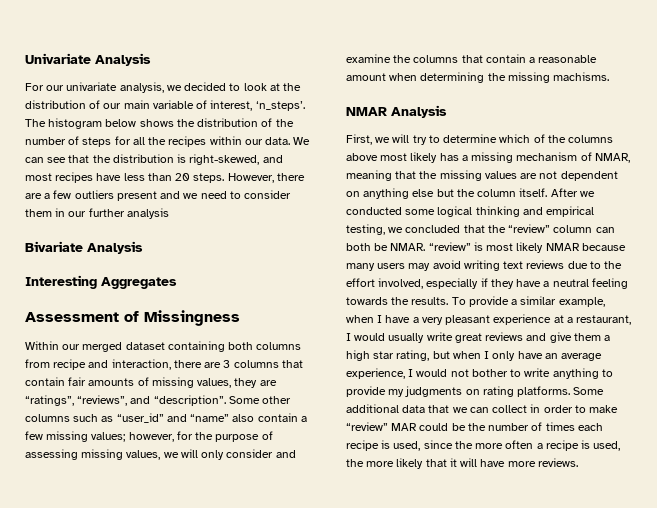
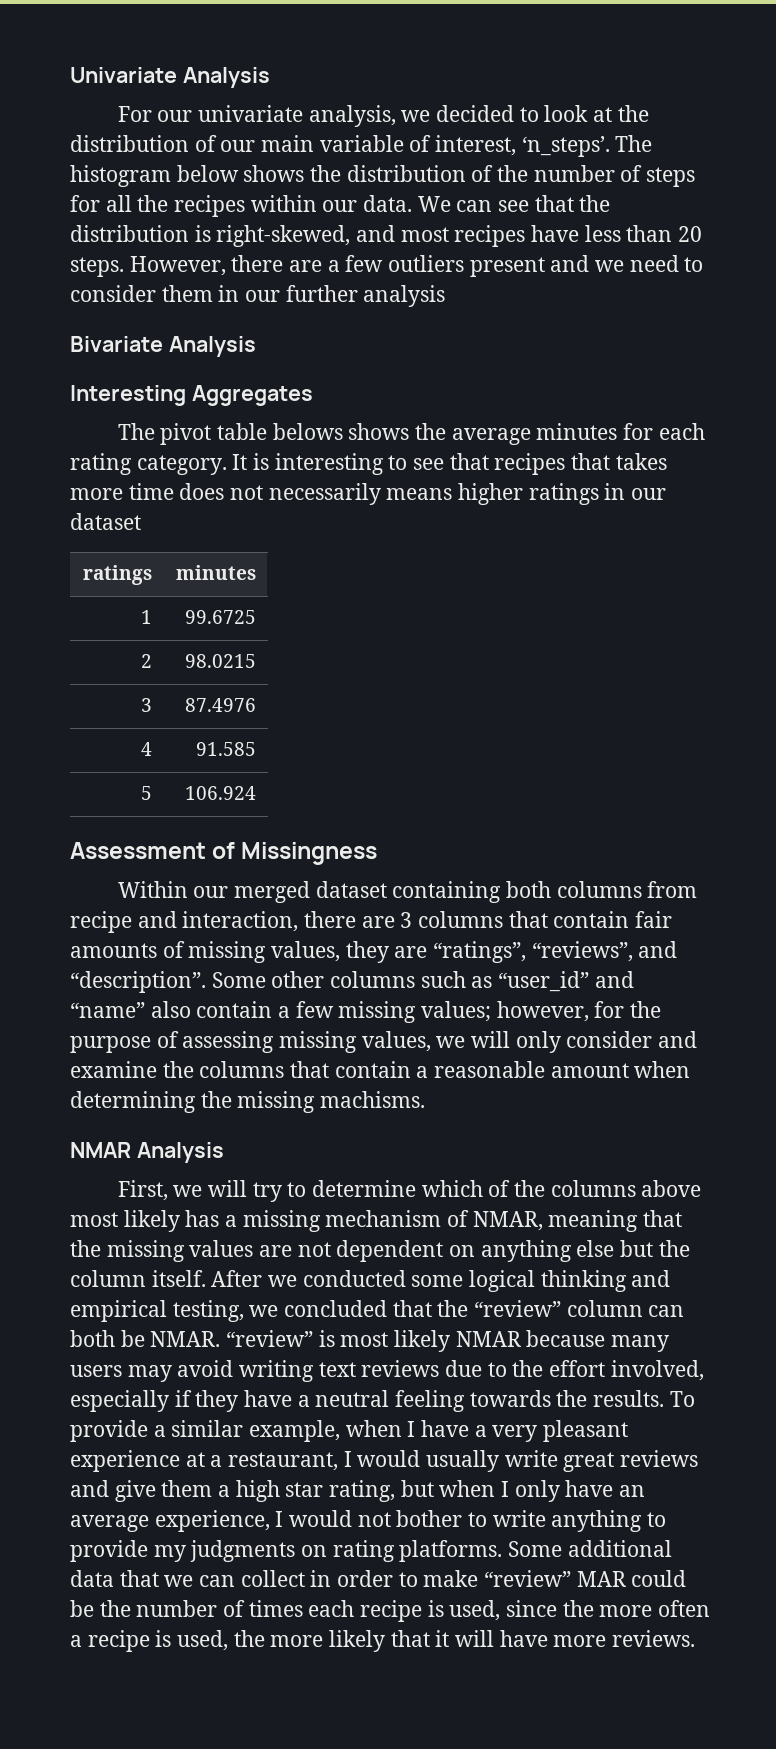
(177, 283) none -> [117,423,705,445] [70,453,667,475] [70,483,667,505] [70,513,141,530] [83,565,153,585] [176,565,257,580] [141,610,153,624] [185,610,257,624] [141,654,153,668] [185,654,257,668] [141,698,153,712] [185,698,257,712] [141,742,153,756] [196,742,257,756] [141,786,153,800] [185,786,257,800] // The pivot table belows shows the average minutes for each rating category. It is interesting to see that recipes that takes more time does not necessarily means higher ratings in our dataset // ratings | minutes // 1 | 99.6725 // 2 | 98.0215 // 3 | 87.4976 // 4 | 91.585 // 5 | 106.924

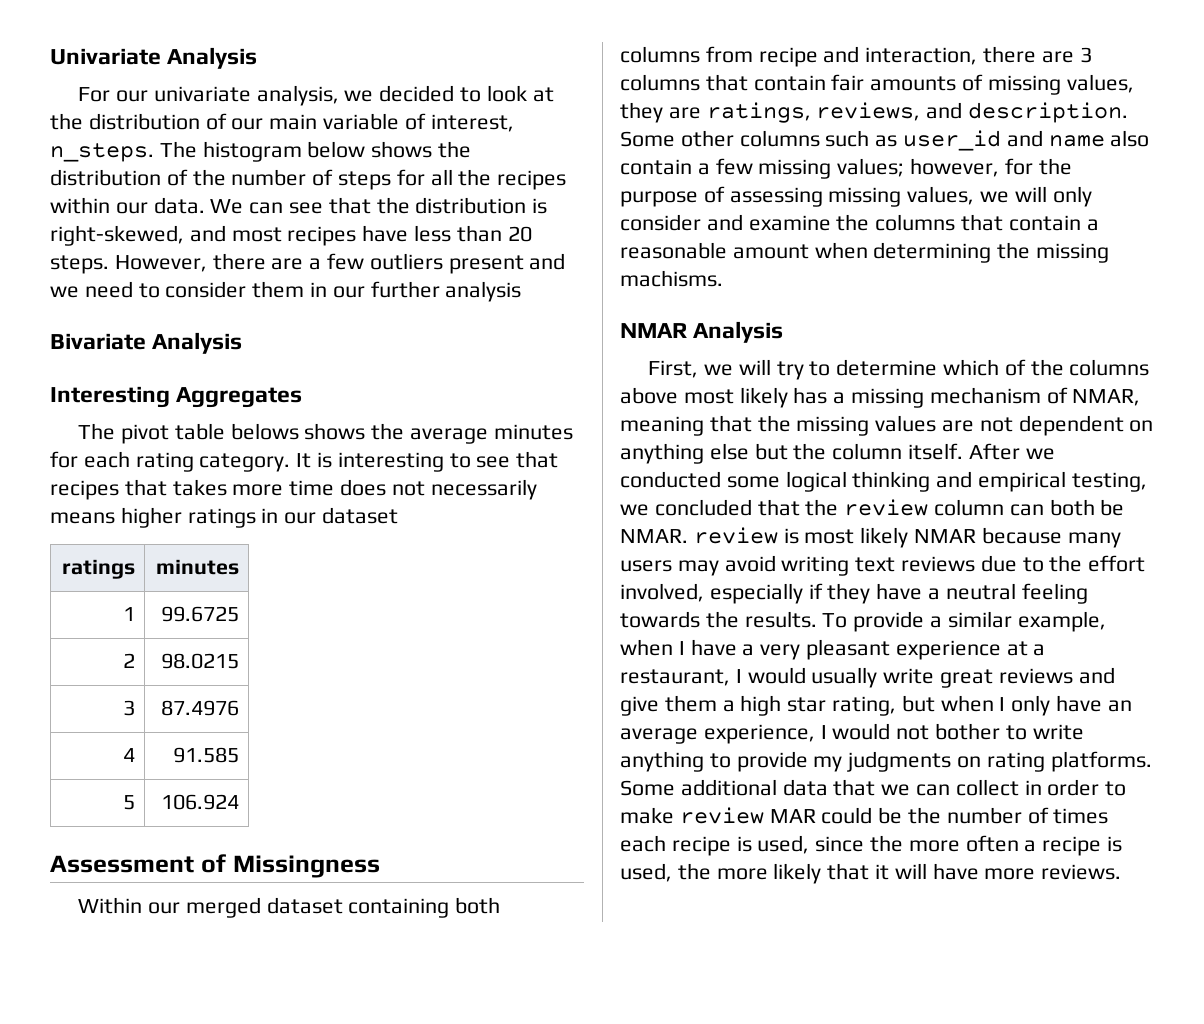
[521,136,610,157] ‘n_steps’. -> [50,143,154,162] n_steps.
[433,941,678,963] [70,971,206,993] “ratings”, “reviews”, and “description”. -> [706,102,1129,123] ratings, reviews, and description.
[498,971,634,992] [70,1002,145,1018] “user_id” and “name” -> [903,130,1105,151] user_id and name
[474,1300,562,1317] “review” -> [844,499,929,516] review
[226,1330,314,1347] “review” -> [693,527,778,544] review
[484,1570,572,1587] “review” -> [679,807,764,824] review

